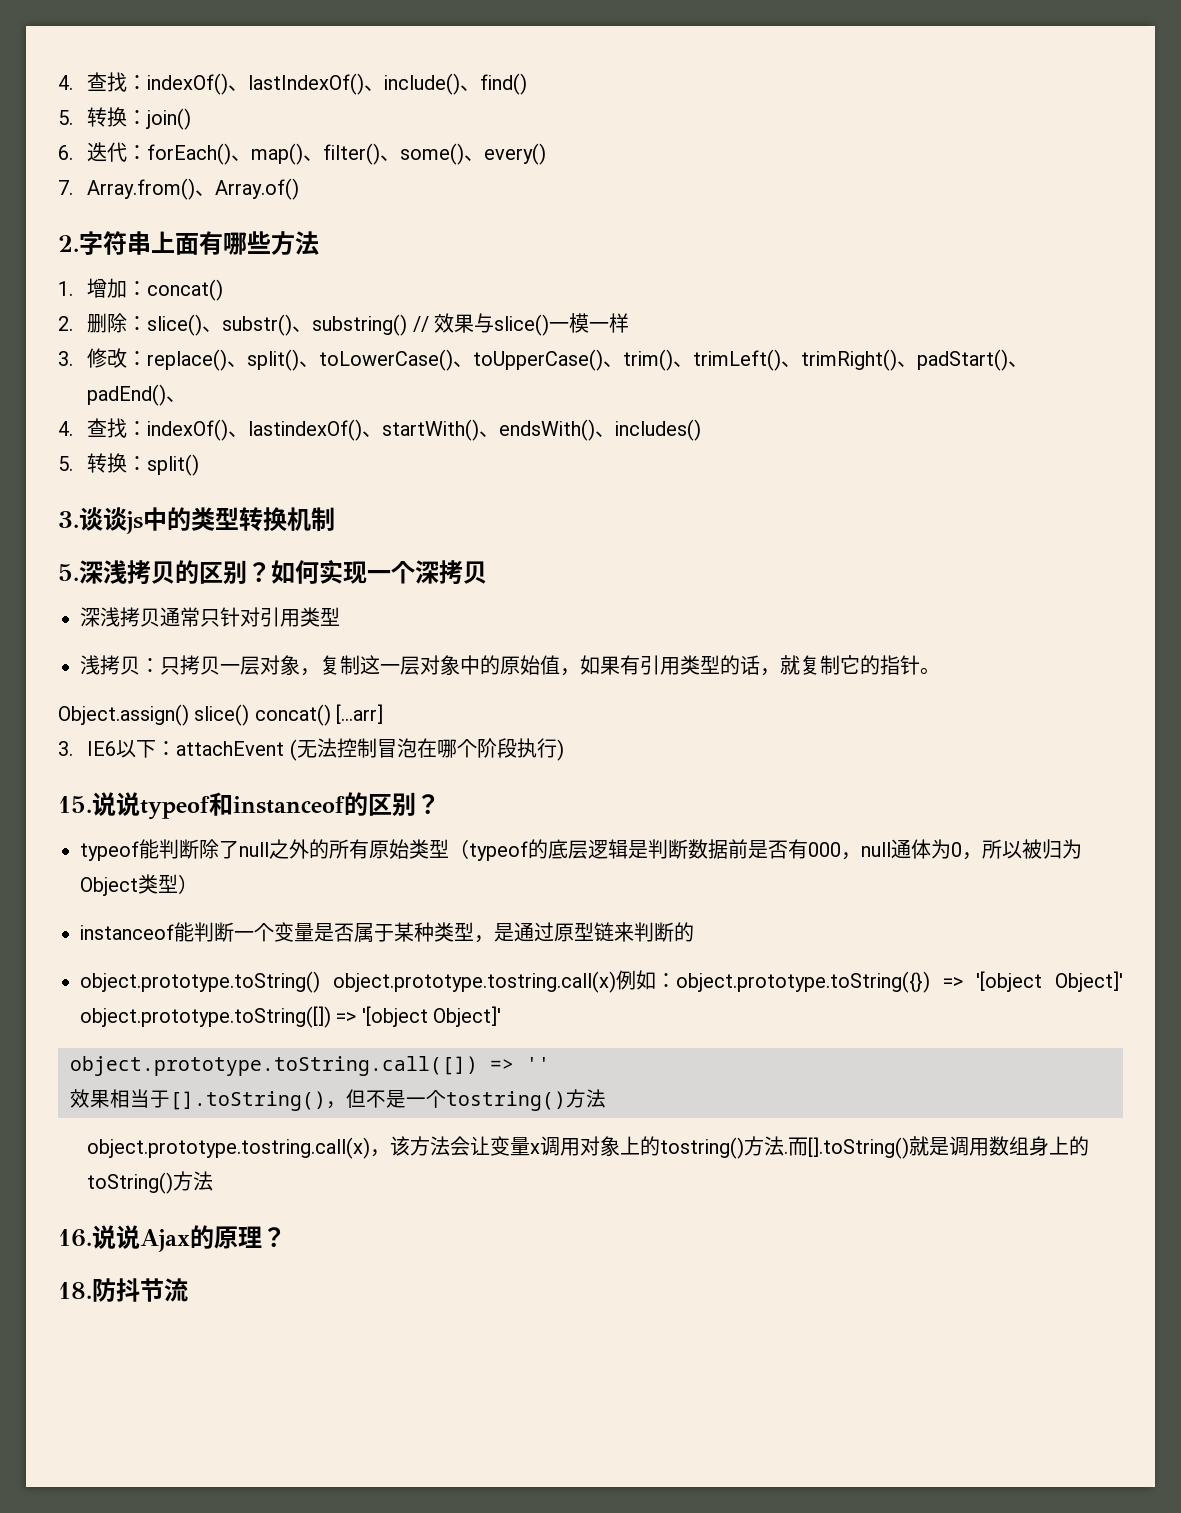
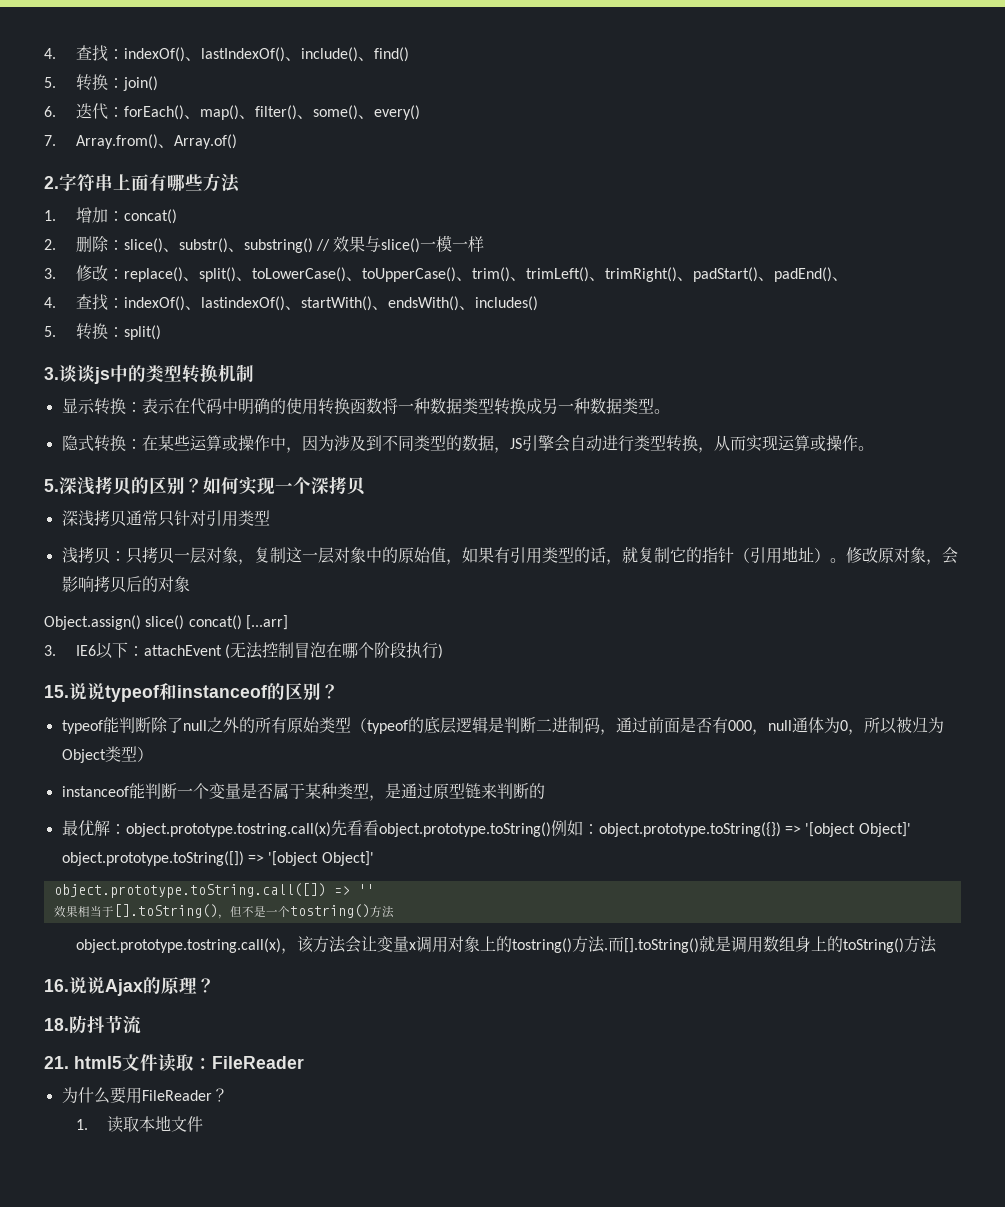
(335, 519) none -> [61,398,670,415] [61,435,874,453] // 显示转换：表示在代码中明确的使用转换函数将一种数据类型转换成另一种数据类型。 // 隐式转换：在某些运算或操作中，因为涉及到不同类型的数据，JS引擎会自动进行类型转换，从而实现运算或操作。
[920,667,940,675] 。 -> [733,546,958,565] [61,576,190,593] （引用地址）。修改原对象，会影响拷贝后的对象
[688,839,748,859] 数据前 -> [535,717,680,735] 二进制码，通过前面
[80,971,616,993] object.prototype.toString() object.prototype.tostring.call(x) -> [61,820,551,837] 最优解：object.prototype.tostring.call(x)先看看object.prototype.toString()
(188, 1290) none -> [44,1053,304,1072] [61,1087,228,1104] [75,1115,204,1133] // 21. html5文件读取：FileReader // 为什么要用FileReader？ // 1.读取本地文件

